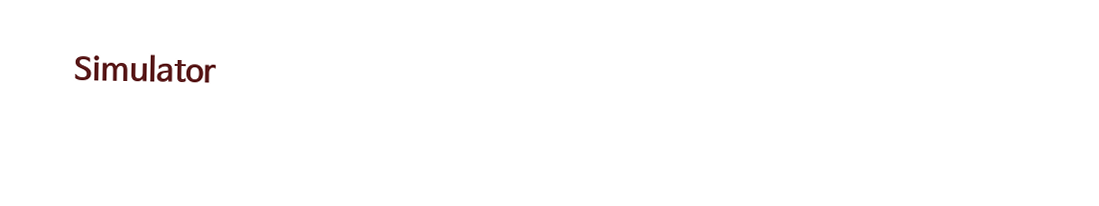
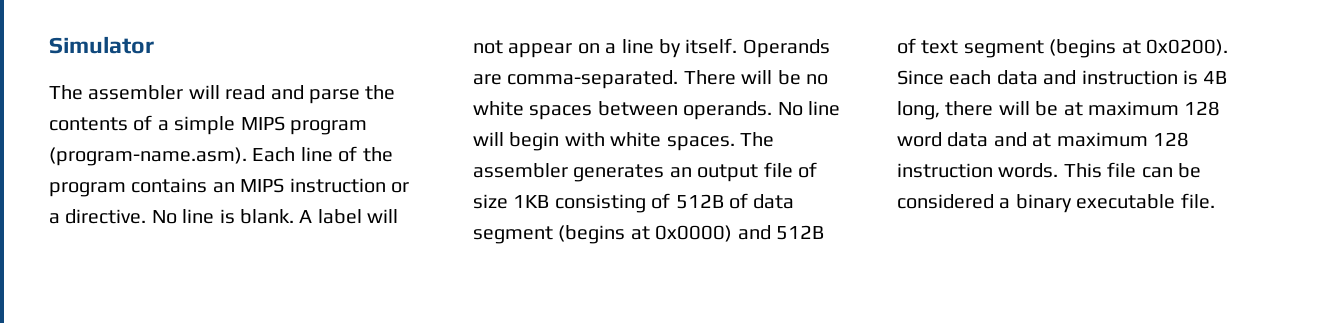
(217, 68) none -> [49,85,396,104] [49,115,367,135] [49,146,393,166] [49,178,409,197] [49,209,399,224] [473,38,830,58] [473,70,828,89] [473,101,840,120] [473,132,774,151] [473,162,817,182] [473,193,795,213] [473,225,824,244] [897,38,1228,58] [897,70,1228,85] [897,101,1221,120] [897,132,1189,147] [897,162,1201,178] [897,193,1215,213] // The assembler will read and parse the contents of a simple MIPS program (program-name.asm). Each line of the program contains an MIPS instruction or a directive. No line is blank. A label will not appear on a line by itself. Operands are comma-separated. There will be no white spaces between operands. No line will begin with white spaces. The assembler generates an output file of size 1KB consisting of 512B of data segment (begins at 0x0000) and 512B of text segment (begins at 0x0200). Since each data and instruction is 4B long, there will be at maximum 128 word data and at maximum 128 instruction words. This file can be considered a binary executable file.

